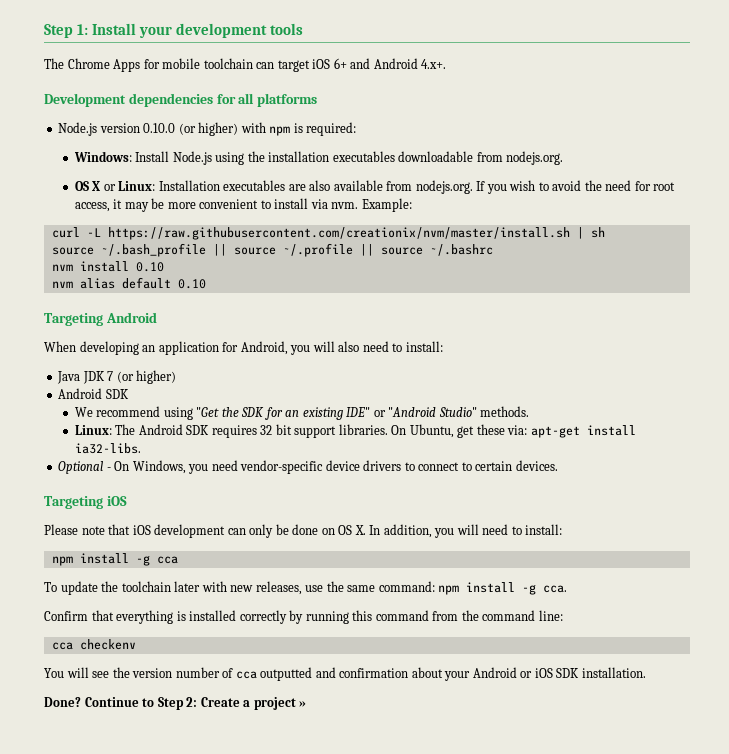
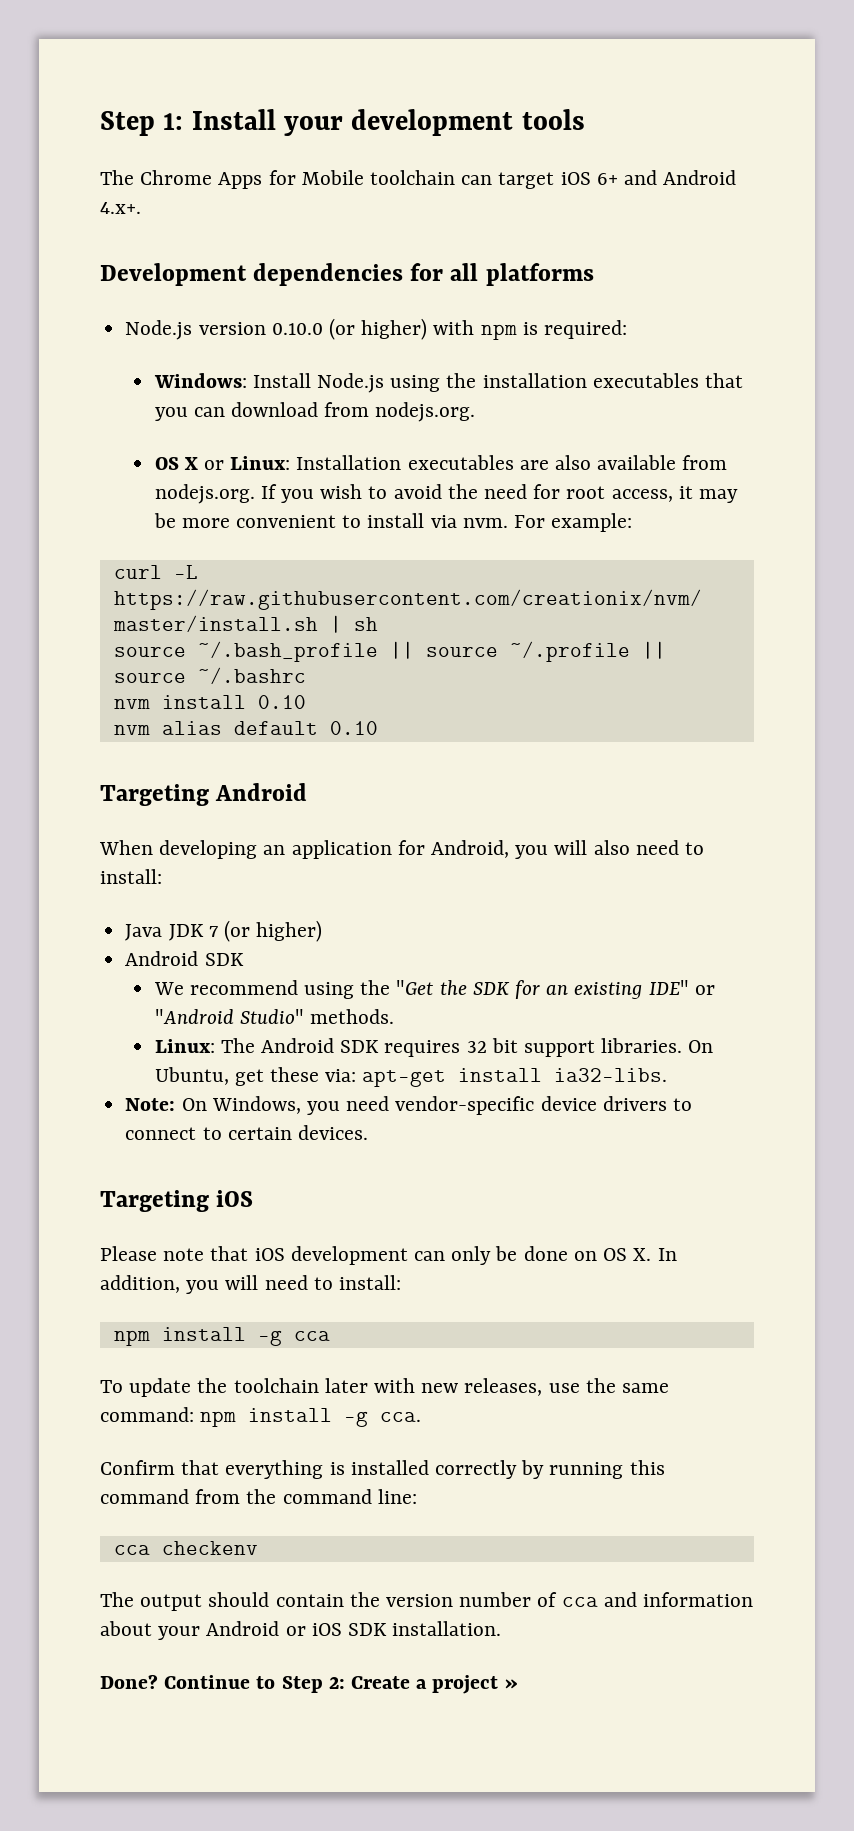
[162,58,201,69] mobile -> [301,170,364,185] Mobile
[398,151,474,162] downloadable -> [704,373,743,388] [154,402,318,421] that you can download
[361,198,412,212] Example: -> [513,513,633,532] For example:
(193, 413) none -> [360,980,391,995] the
[58,461,111,474] Optional - -> [125,1098,176,1111] Note:
[44,667,110,678] You will see -> [100,1592,344,1611] The output should contain
[260,667,409,681] outputted and confirmation -> [603,1592,754,1607] and information

